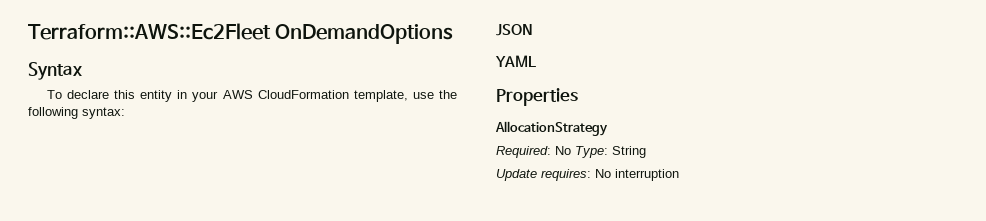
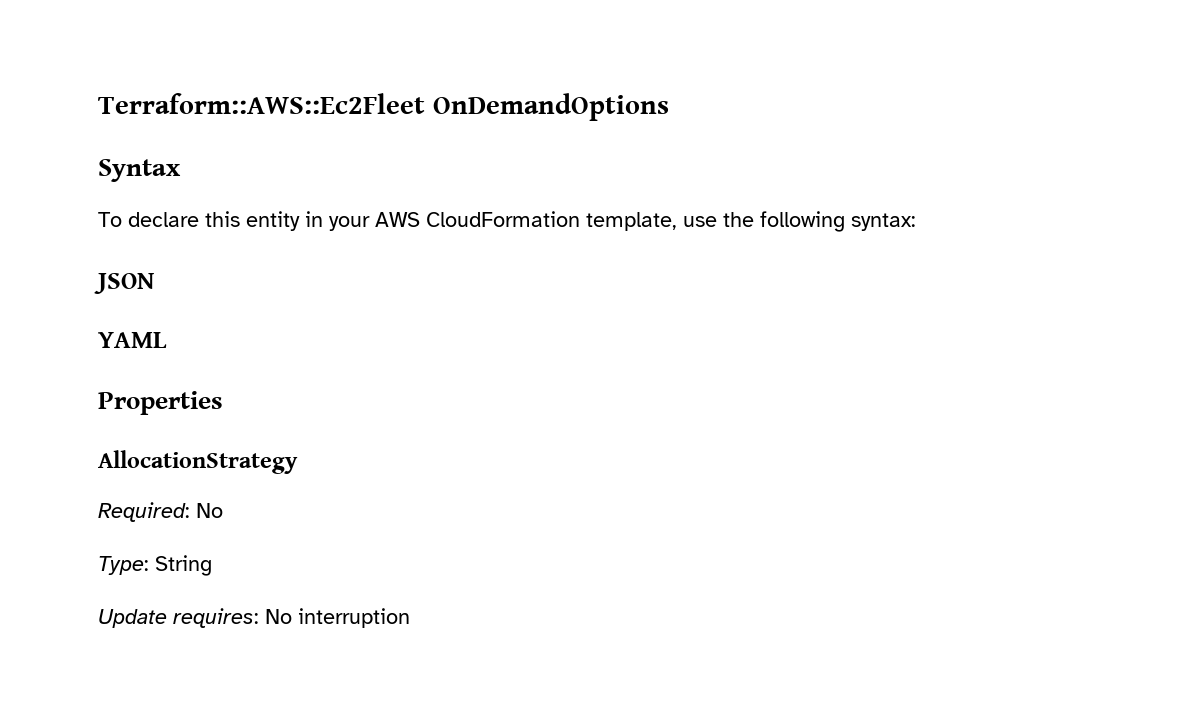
(571, 150) none -> (223, 510) //

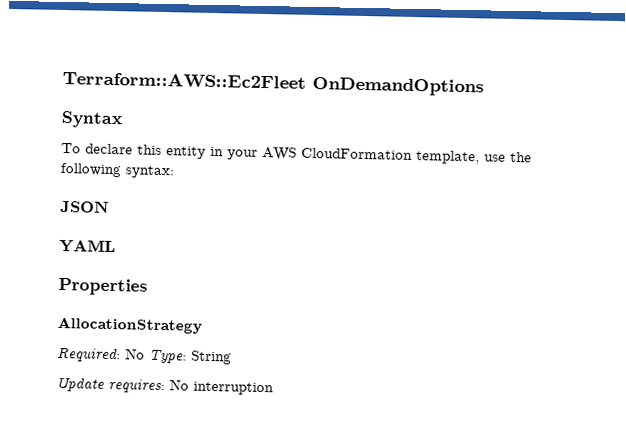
(223, 510) // -> (145, 354) none

